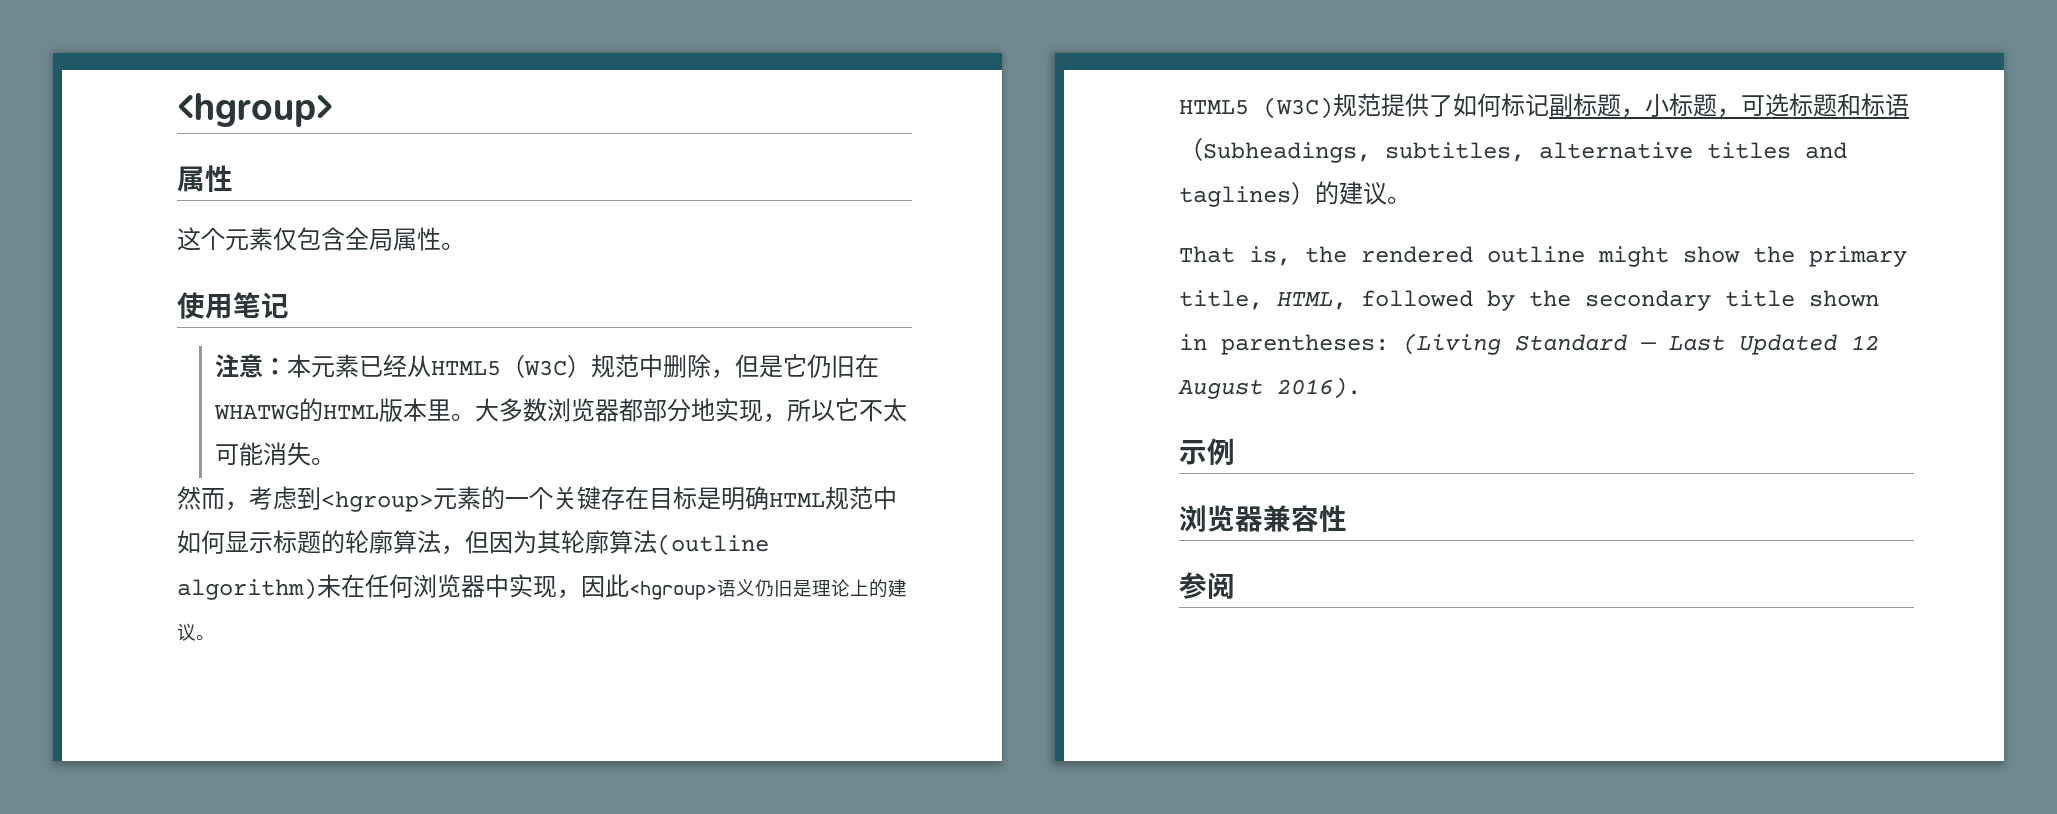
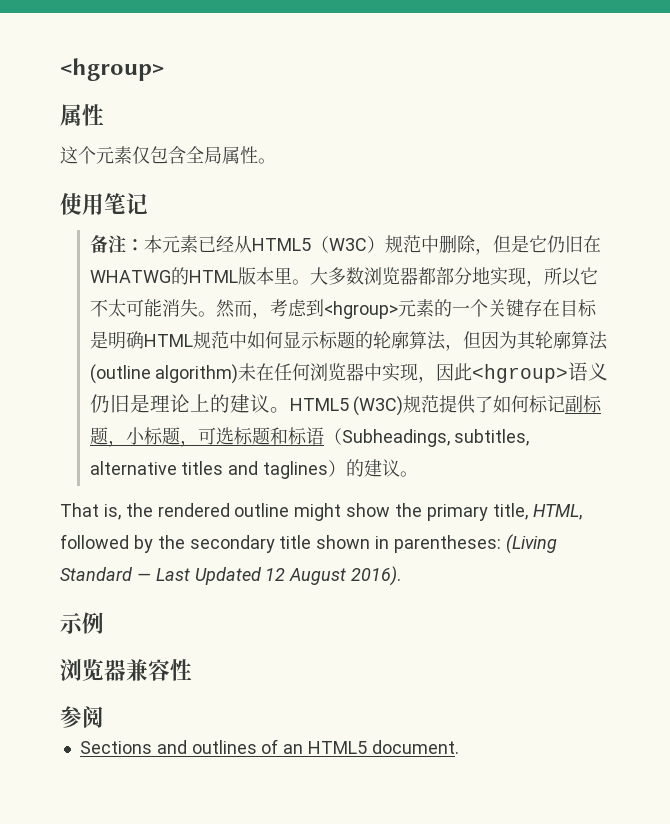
[215,354,264,378] 注意 -> [89,235,126,253] 备注
(336, 461) // -> (216, 314) none
(215, 637) // -> (290, 410) none
(1235, 585) none -> [79,739,459,754] // Sections and outlines of an HTML5 document.

